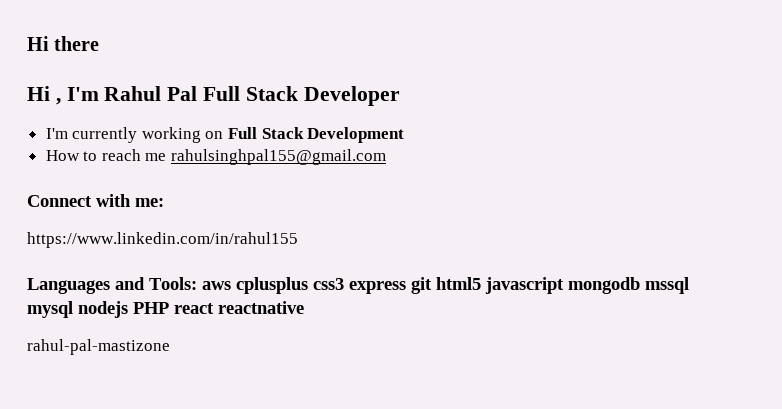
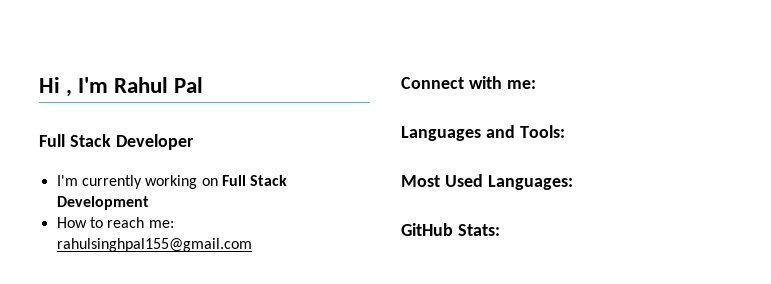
[27,36,100,51] [27,86,50,101] Hi there // Hi -> [39,77,60,93] Hi
(198, 93) none -> (204, 85) //
[145,153,167,161] me -> [148,220,174,228] me:
[27,232,298,248] // https://www.linkedin.com/in/rahul155 -> (536, 84) none
[202,277,689,294] [27,301,304,318] [27,339,170,355] aws cplusplus css3 express git html5 javascript mongodb mssql mysql nodejs PHP react reactnative // rahul-pal-mastizone -> [401,174,573,190] [401,223,500,236] // Most Used Languages: // GitHub Stats:

